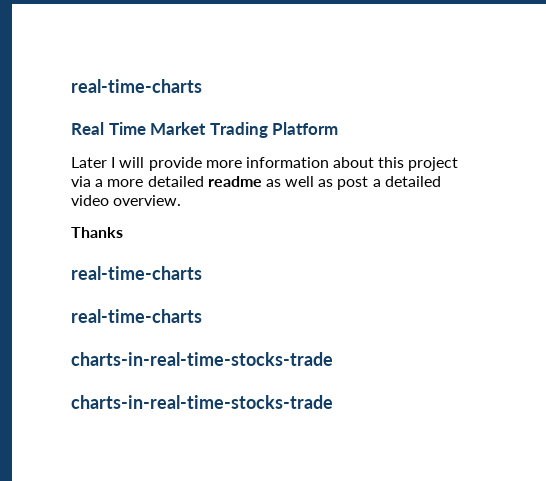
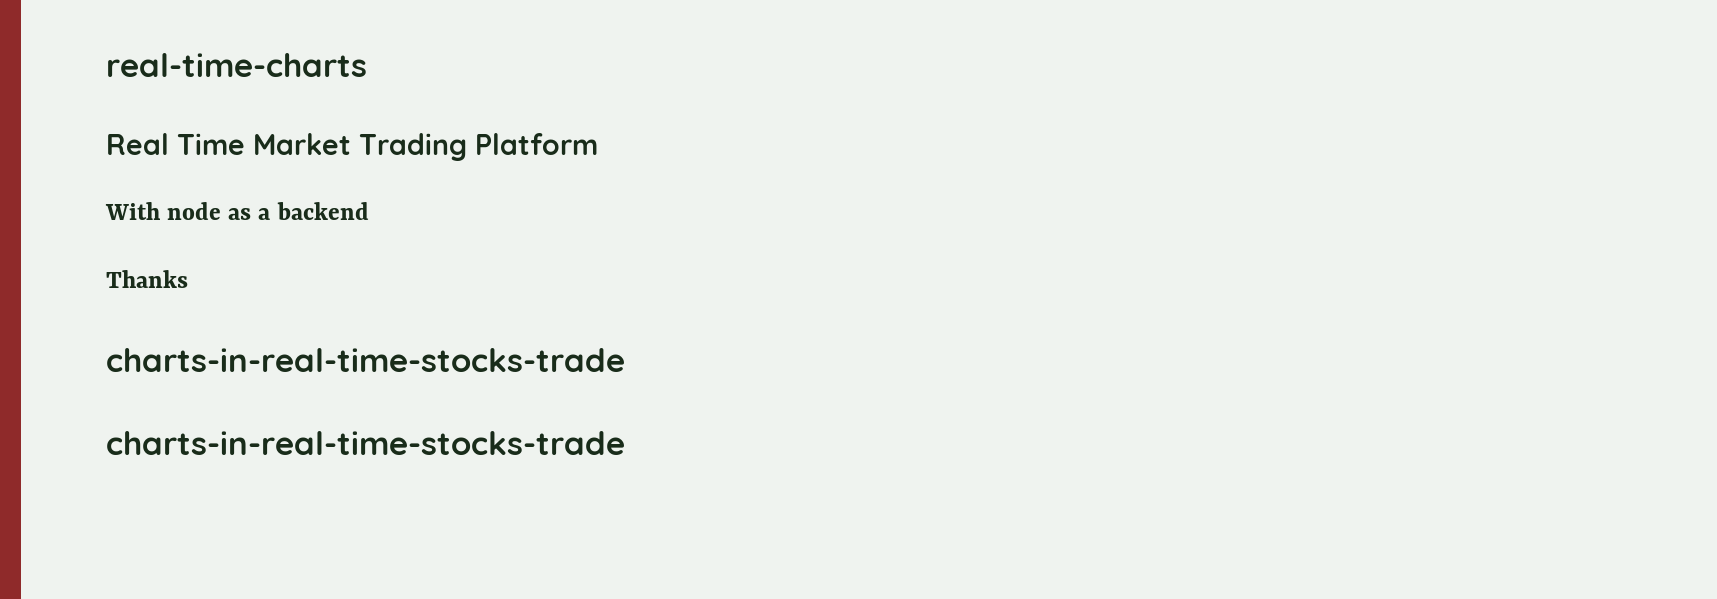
[71,157,459,171] [71,176,441,190] [71,195,182,206] Later I will provide more information about this project via a more detailed readme as well as post a detailed video overview. -> [105,202,369,220] With node as a backend
[71,266,202,280] [71,309,202,323] // real-time-charts // real-time-charts -> (188, 279) none

